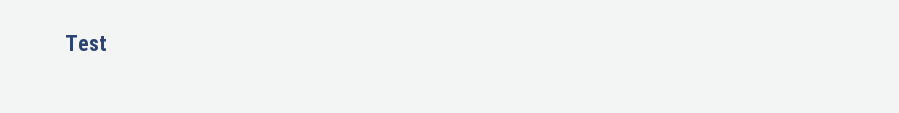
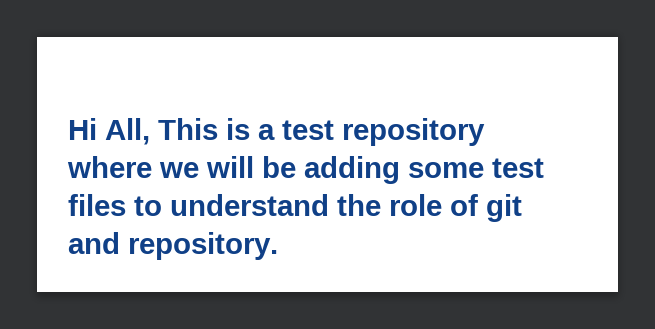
[65,35,107,51] Test -> [68,118,485,146] [67,156,544,184] [68,194,522,222] [68,232,278,260] Hi All, This is a test repository where we will be adding some test files to understand the role of git and repository.

